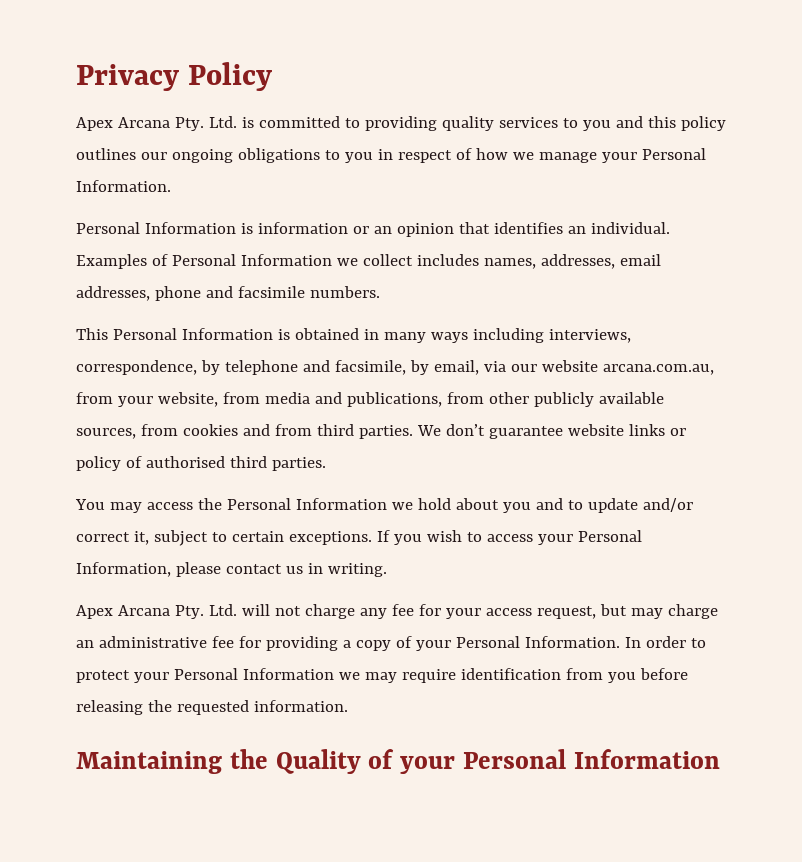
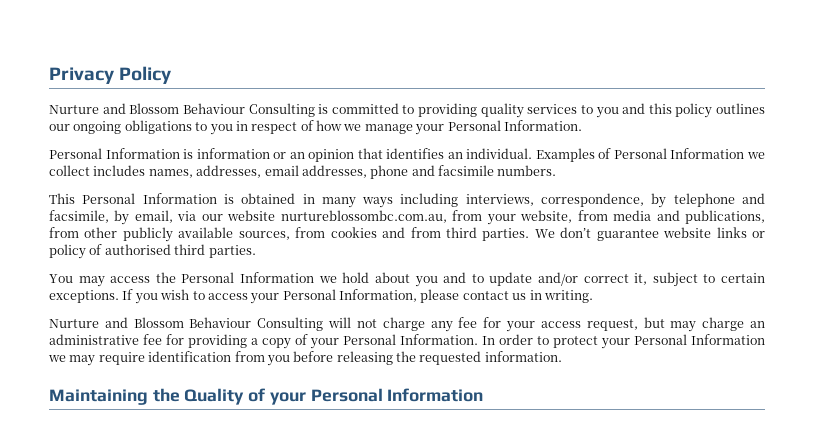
[76,116,237,131] Apex Arcana Pty. Ltd. -> [49,103,315,117] Nurture and Blossom Behaviour Consulting
[602,364,714,375] arcana.com.au, -> [280,210,447,223] nurtureblossombc.com.au,
[76,604,237,619] Apex Arcana Pty. Ltd. -> [49,317,324,331] Nurture and Blossom Behaviour Consulting

